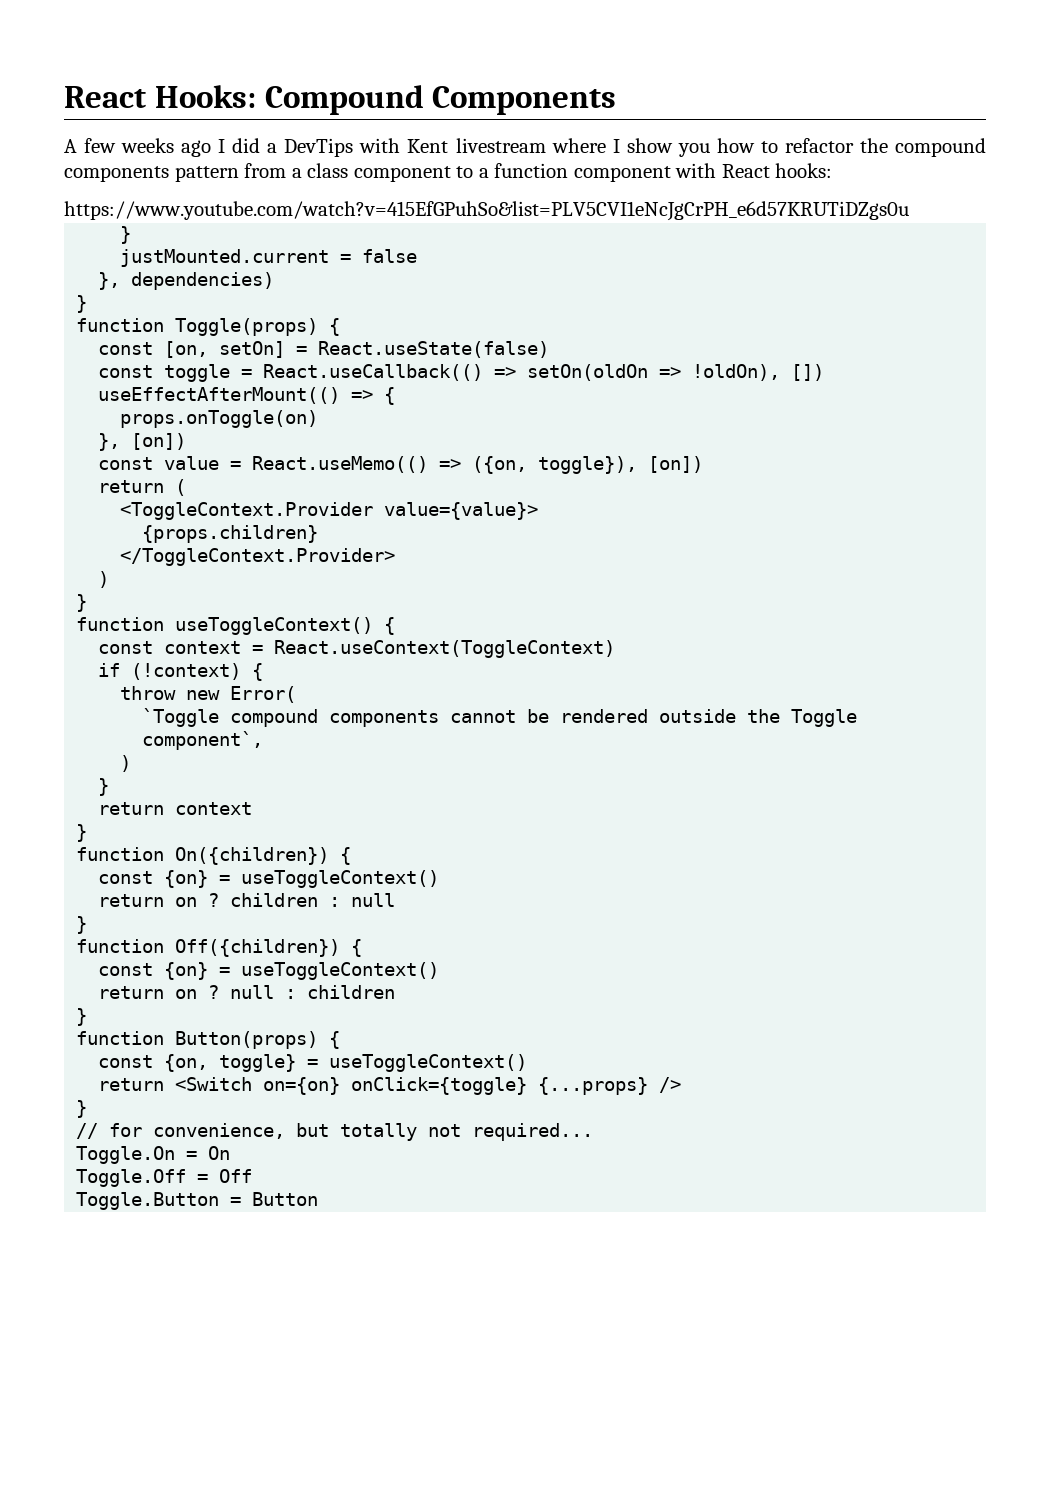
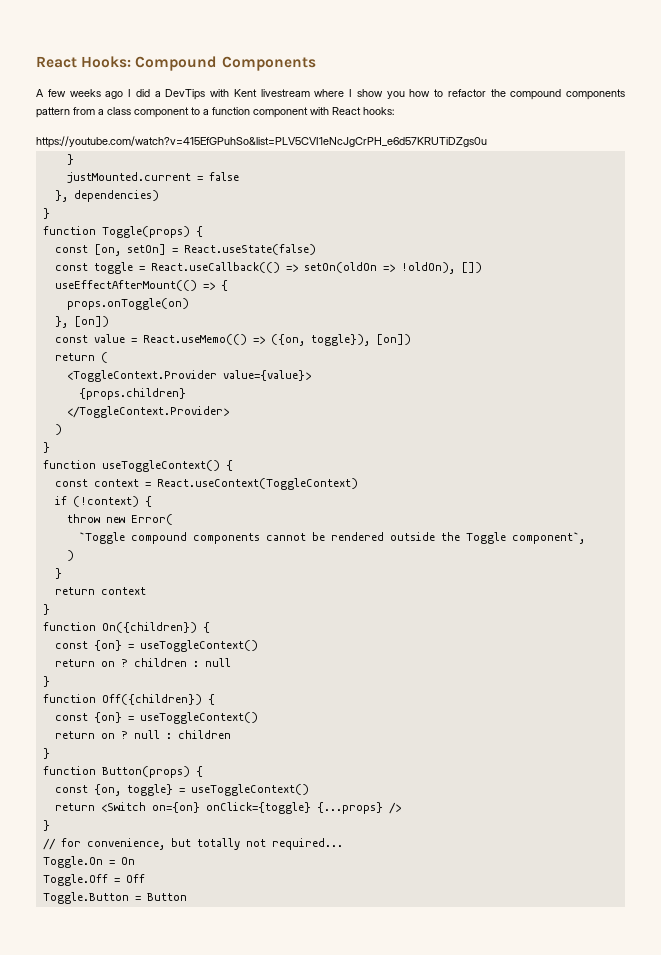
[64,201,909,221] https://www.youtube.com/watch?v=415EfGPuhSo&list=PLV5CVI1eNcJgCrPH_e6d57KRUTiDZgs0u -> [36,136,487,148] https://youtube.com/watch?v=415EfGPuhSo&list=PLV5CVI1eNcJgCrPH_e6d57KRUTiDZgs0u

